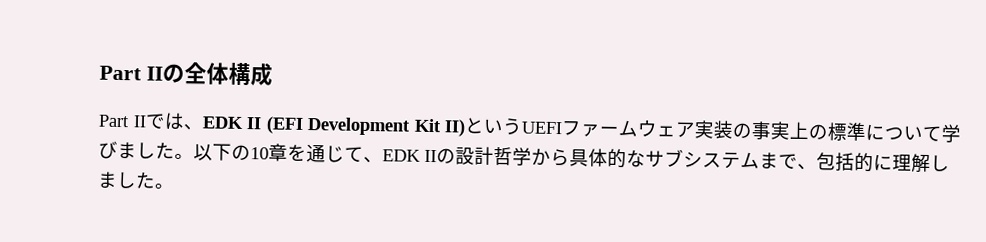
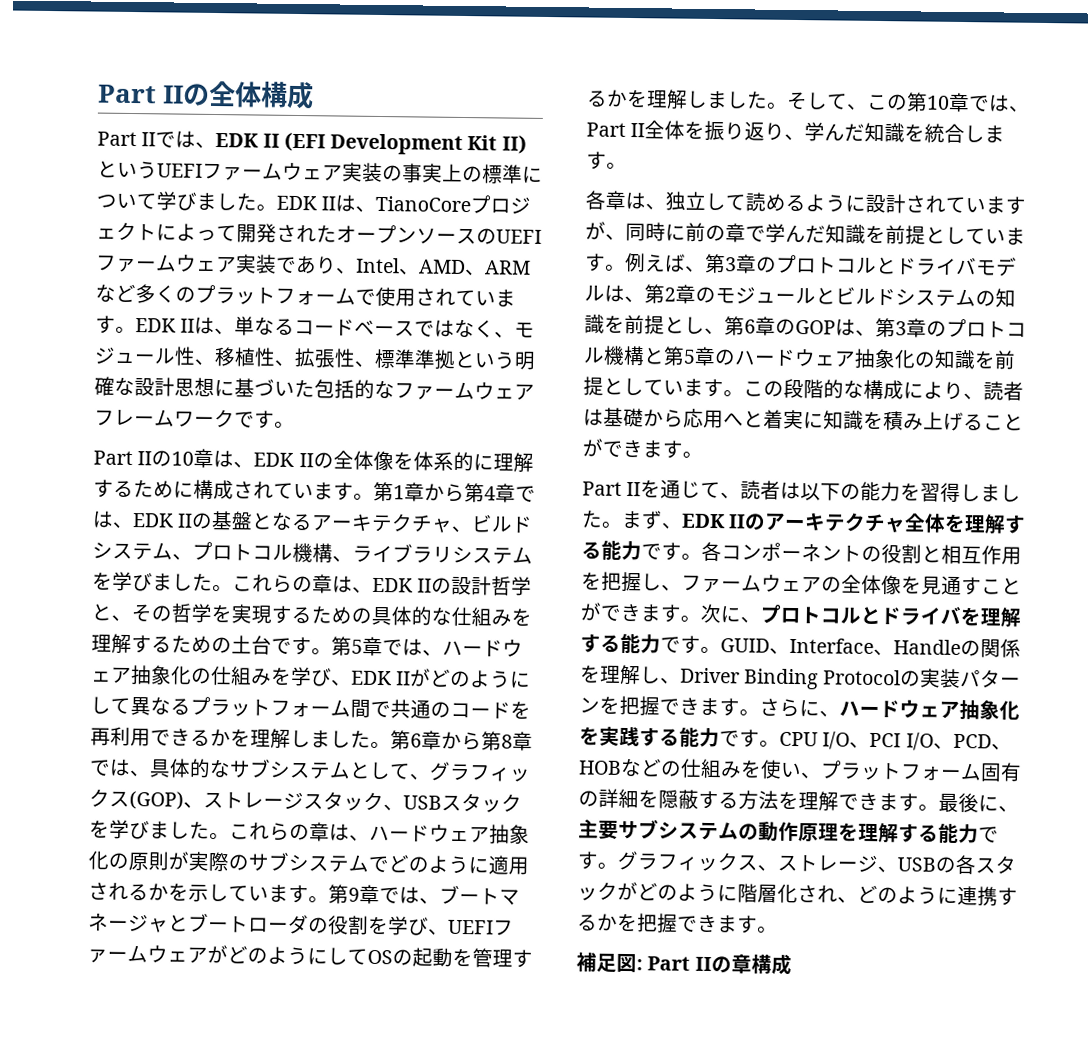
[193,143,364,163] 以下の10章を通じて -> [276,194,532,214] [96,221,542,245] [95,254,531,276] [95,283,516,307] [95,315,536,338] [94,346,536,370] [94,376,535,400] [94,409,295,429] [93,448,534,473] [93,479,536,503] [92,510,534,533] [92,541,533,565] [92,571,353,594] EDK IIは、TianoCoreプロジェクトによって開発されたオープンソースのUEFIファームウェア実装であり、Intel、AMD、ARMなど多くのプラットフォームで使用されています。EDK IIは、単なるコードベースではなく、モジュール性、移植性、拡張性、標準準拠という明確な設計思想に基づいた包括的なファームウェアフレームワークです。 // Part IIの10章は、EDK IIの全体像を体系的に理解するために構成されています。第1章から第4章では、EDK IIの基盤となるアーキテクチャ、ビルドシステム、プロトコル機構、ライブラリシステムを学びました。これらの章は
[531,148,570,167] から -> [91,603,532,627] [91,633,523,657] [91,665,532,689] [90,696,531,719] [90,726,533,751] [89,758,150,777] と、その哲学を実現するための具体的な仕組みを理解するための土台です。第5章では、ハードウェア抽象化の仕組みを学び、EDK IIがどのようにして異なるプラットフォーム間で共通のコードを再利用できるかを理解しました。第6章から第8章では、
[759,152,950,174] [97,171,174,189] まで、包括的に理解しました。 -> [349,761,531,782] [89,788,522,813] [89,819,530,844] [88,850,529,875] [88,882,520,905] [88,912,514,936] [87,944,533,968] [587,89,1030,113] [586,120,1006,144] [586,151,627,170] [585,190,1026,215] [585,221,1026,245] [585,252,1017,277] [584,284,1016,308] [584,314,1027,338] [583,345,1016,370] [583,376,1024,401] [583,407,1024,432] [582,438,703,459] [582,479,1022,503] [581,510,1027,535] [581,540,1022,565] [581,571,1022,596] [580,602,1022,628] [580,633,1021,658] [580,664,1021,690] [579,695,1020,721] [579,726,1012,751] [578,758,1022,782] [578,788,1019,813] [578,819,999,844] [577,850,1017,875] [577,881,1018,907] [577,913,778,934] [576,952,792,976] として、グラフィックス(GOP)、ストレージスタック、USBスタックを学びました。これらの章は、ハードウェア抽象化の原則が実際のサブシステムでどのように適用されるかを示しています。第9章では、ブートマネージャとブートローダの役割を学び、UEFIファームウェアがどのようにしてOSの起動を管理するかを理解しました。そして、この第10章では、Part II全体を振り返り、学んだ知識を統合します。 // 各章は、独立して読めるように設計されていますが、同時に前の章で学んだ知識を前提としています。例えば、第3章のプロトコルとドライバモデルは、第2章のモジュールとビルドシステムの知識を前提とし、第6章のGOPは、第3章のプロトコル機構と第5章のハードウェア抽象化の知識を前提としています。この段階的な構成により、読者は基礎から応用へと着実に知識を積み上げることができます。 // Part IIを通じて、読者は以下の能力を習得しました。まず、EDK IIのアーキテクチャ全体を理解する能力です。各コンポーネントの役割と相互作用を把握し、ファームウェアの全体像を見通すことができます。次に、プロトコルとドライバを理解する能力です。GUID、Interface、Handleの関係を理解し、Driver Binding Protocolの実装パターンを把握できます。さらに、ハードウェア抽象化を実践する能力です。CPU I/O、PCI I/O、PCD、HOBなどの仕組みを使い、プラットフォーム固有の詳細を隠蔽する方法を理解できます。最後に、主要サブシステムの動作原理を理解する能力です。グラフィックス、ストレージ、USBの各スタックがどのように階層化され、どのように連携するかを把握できます。 // 補足図: Part IIの章構成

